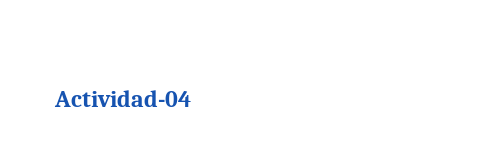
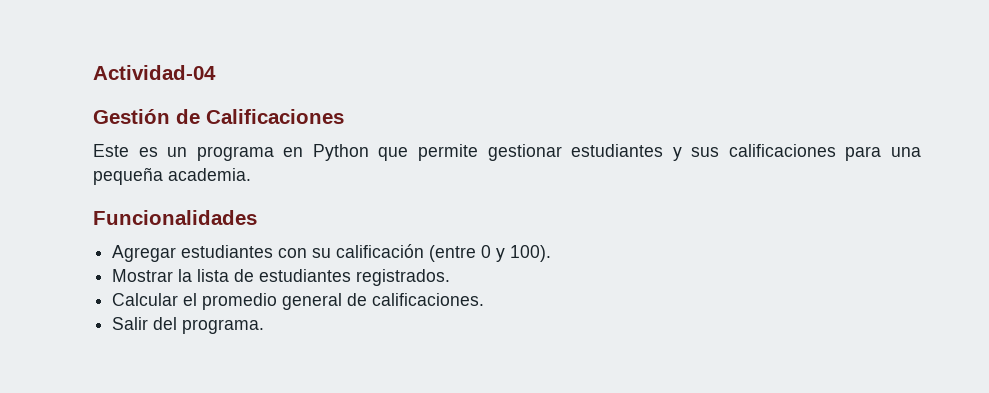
(191, 98) none -> [93,109,344,124] [93,144,921,161] [93,167,251,185] [93,210,257,225] [112,244,552,262] [112,269,451,286] [112,293,485,310] [112,317,265,334] // Gestión de Calificaciones // Este es un programa en Python que permite gestionar estudiantes y sus calificaciones para una pequeña academia. // Funcionalidades // Agregar estudiantes con su calificación (entre 0 y 100). // Mostrar la lista de estudiantes registrados. // Calcular el promedio general de calificaciones. // Salir del programa.

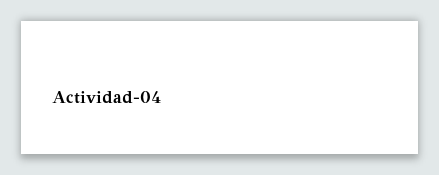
[93,109,344,124] [93,144,921,161] [93,167,251,185] [93,210,257,225] [112,244,552,262] [112,269,451,286] [112,293,485,310] [112,317,265,334] // Gestión de Calificaciones // Este es un programa en Python que permite gestionar estudiantes y sus calificaciones para una pequeña academia. // Funcionalidades // Agregar estudiantes con su calificación (entre 0 y 100). // Mostrar la lista de estudiantes registrados. // Calcular el promedio general de calificaciones. // Salir del programa. -> (161, 97) none

